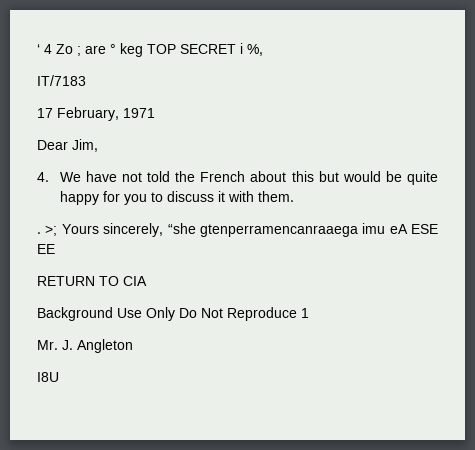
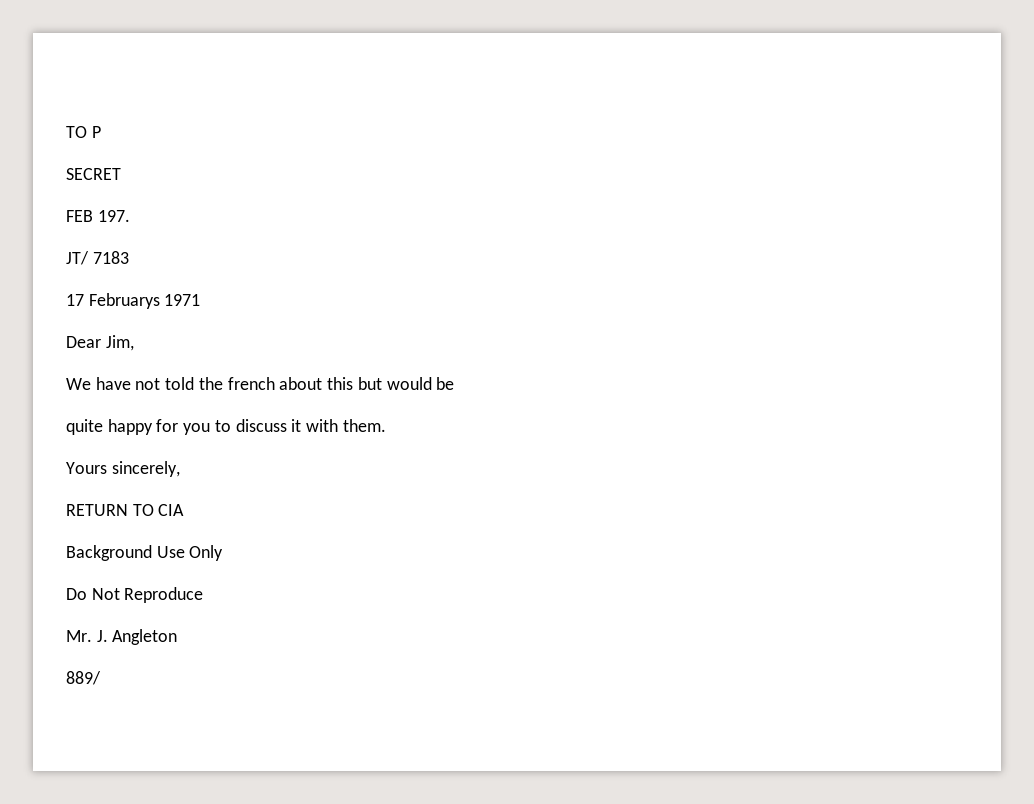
[37,43,263,57] [37,75,86,86] ‘ 4 Zo ; are ° keg TOP SECRET i %, // IT/7183 -> [66,126,101,138] [66,168,121,180] [66,210,130,222] [66,251,129,265] TO P // SECRET // FEB 197. // JT/ 7183
[57,107,119,121] February, -> [88,293,160,309] Februarys
[37,172,49,182] 4. -> (134, 343) none
[200,171,246,182] French -> [227,377,275,390] french
(402, 176) none -> (455, 383) //
[37,225,58,236] . >; -> (386, 425) none
[167,223,438,237] [37,244,55,254] “she gtenperramencanraaega imu eA ESE EE -> (180, 469) none
(175, 314) none -> (224, 553) //
[301,308,309,318] 1 -> (204, 595) none
[37,372,59,382] I8U -> [66,671,101,685] 889/

